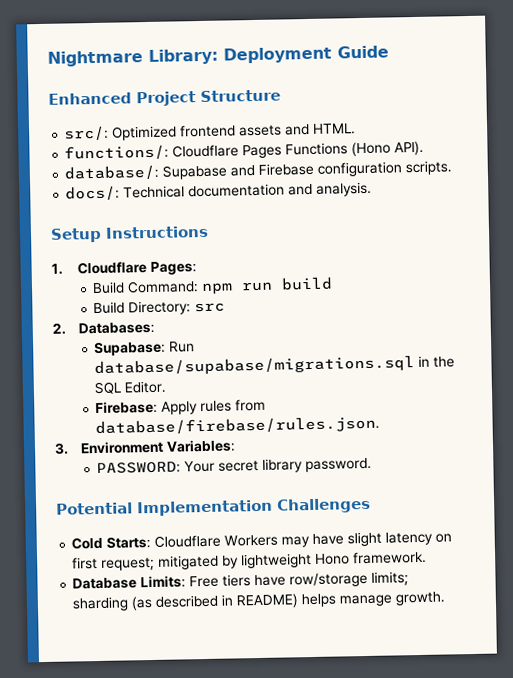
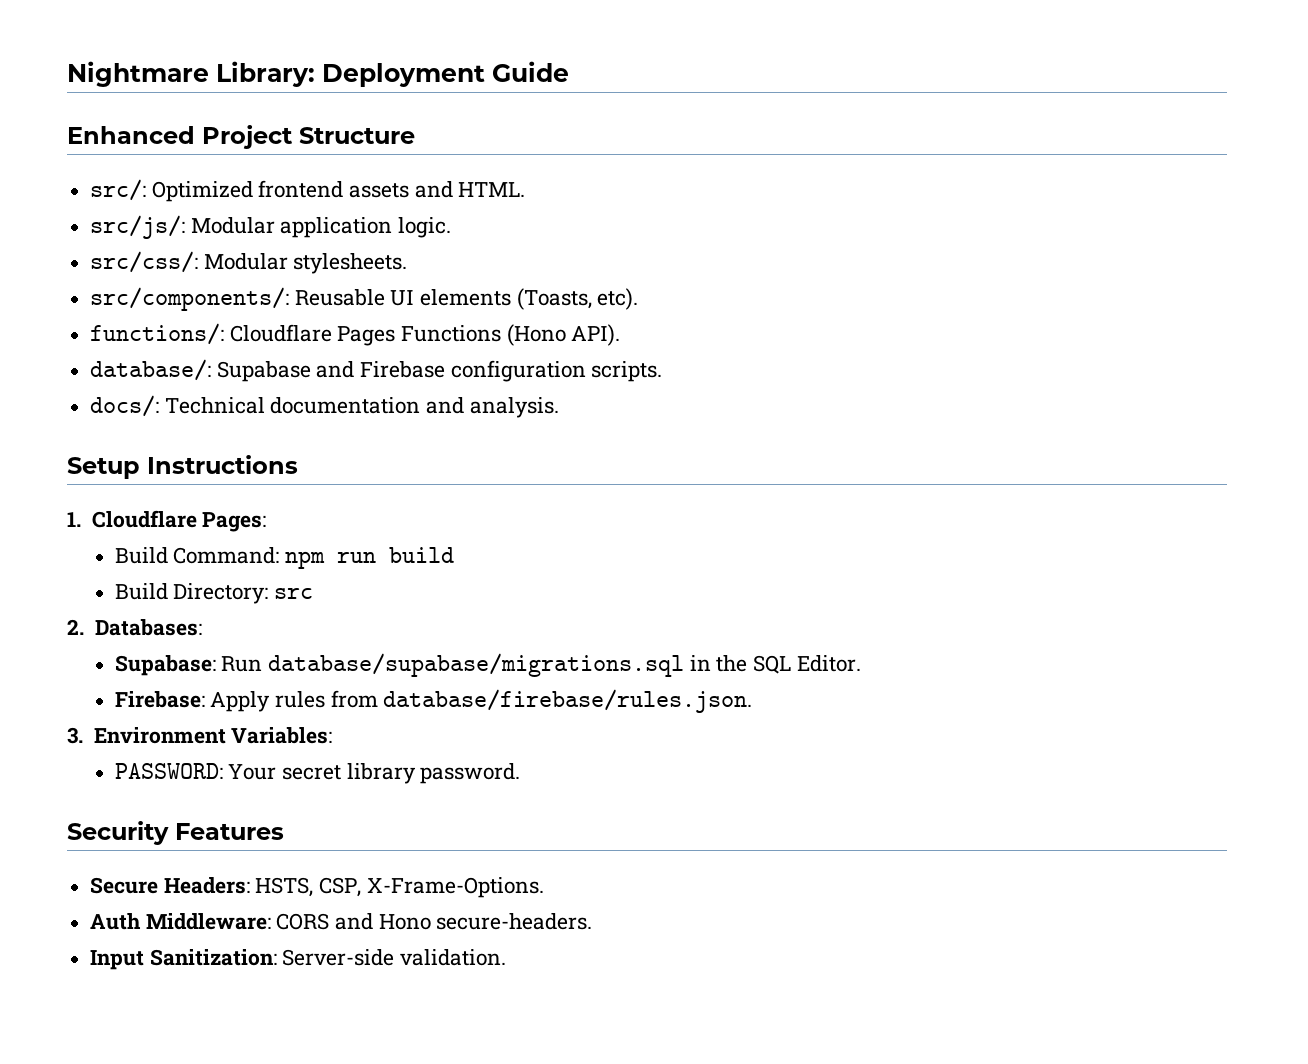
(357, 129) none -> [90,215,452,239] [90,251,408,274] [90,287,639,311] // src/js/: Modular application logic. // src/css/: Modular stylesheets. // src/components/: Reusable UI elements (Toasts, etc).
[56,497,371,517] [71,531,453,550] [72,550,428,571] [72,571,410,590] [72,591,446,612] Potential Implementation Challenges // Cold Starts: Cloudflare Workers may have slight latency on first request; mitigated by lightweight Hono framework. // Database Limits: Free tiers have row/storage limits; sharding (as described in README) helps manage growth. -> [67,821,284,845] [90,877,544,898] [90,913,593,930] [90,949,507,970] Security Features // Secure Headers: HSTS, CSP, X-Frame-Options. // Auth Middleware: CORS and Hono secure-headers. // Input Sanitization: Server-side validation.

